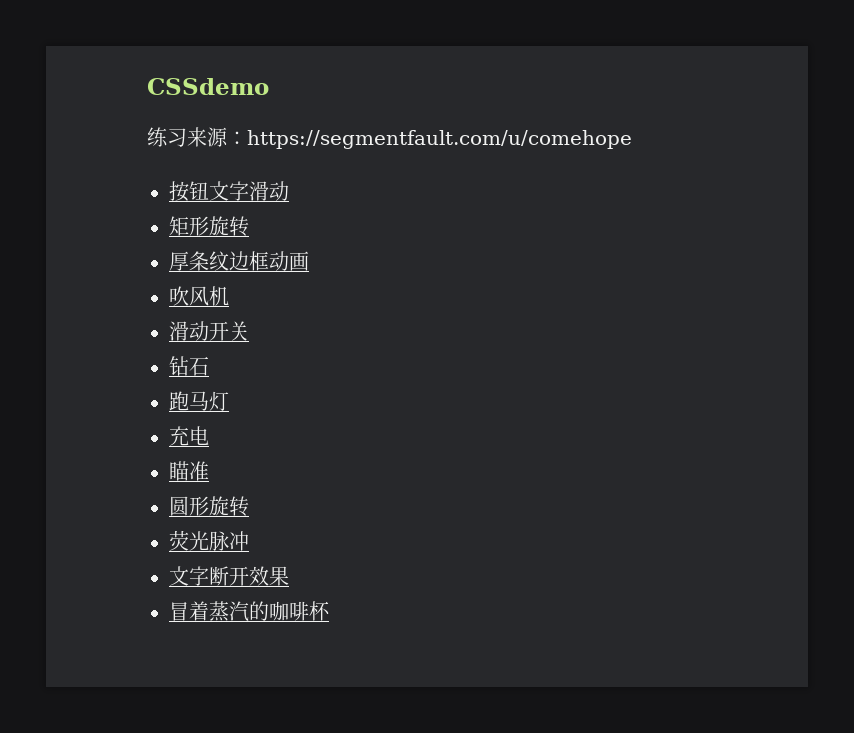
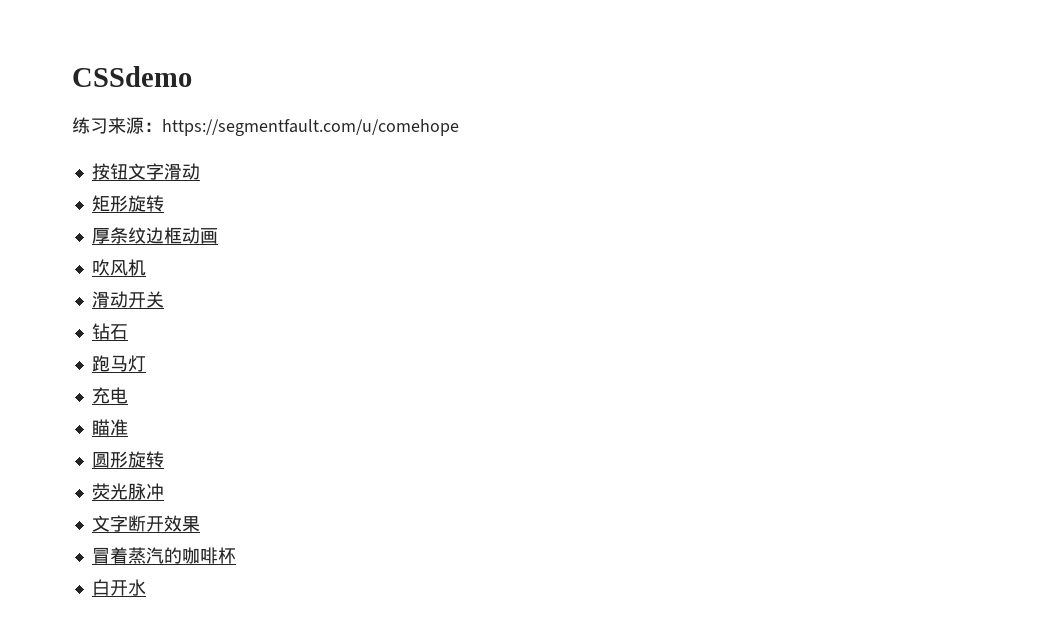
(330, 611) none -> [91,579,146,596] // 白开水

